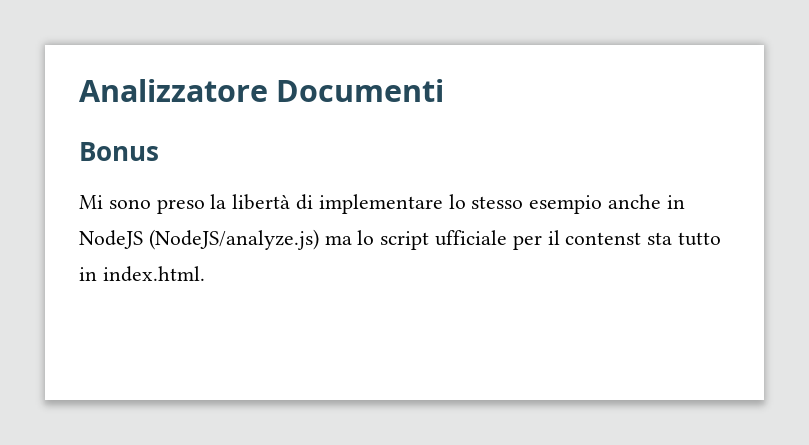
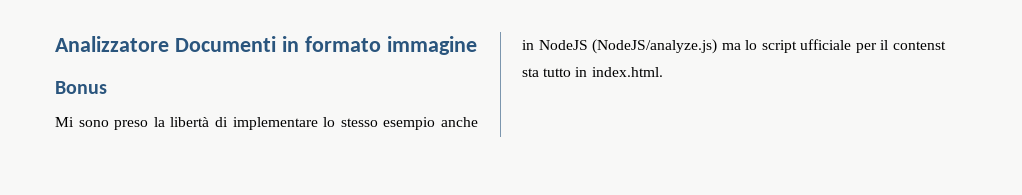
(445, 90) none -> [281,36,477,55] in formato immagine

